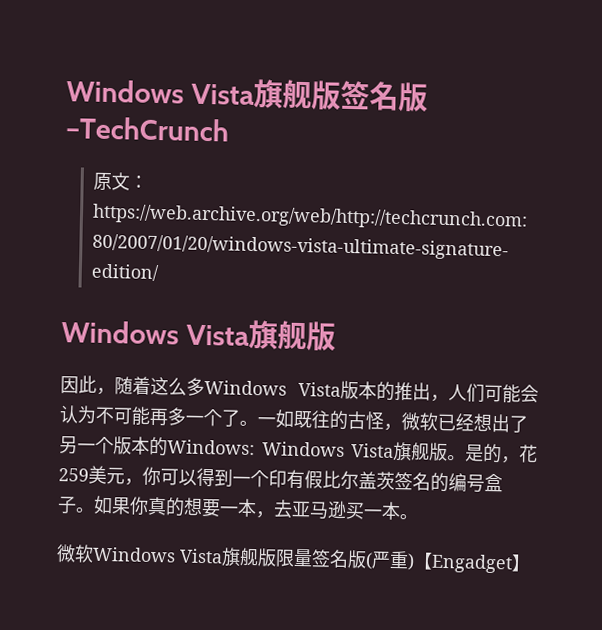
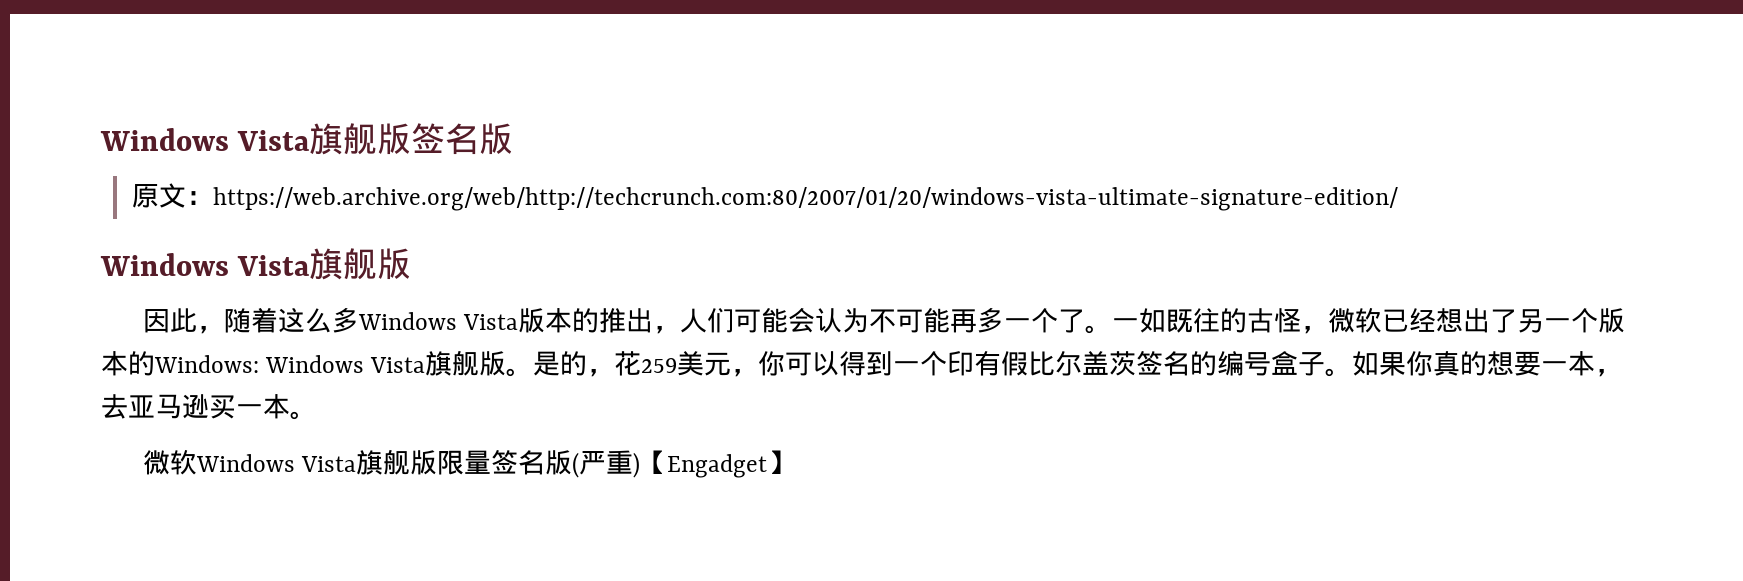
[65,116,230,142] –TechCrunch -> (514, 139) none

